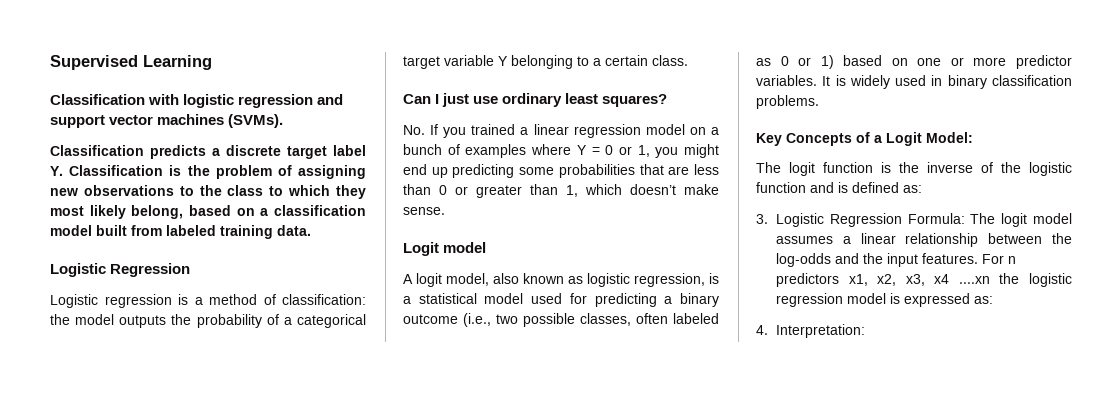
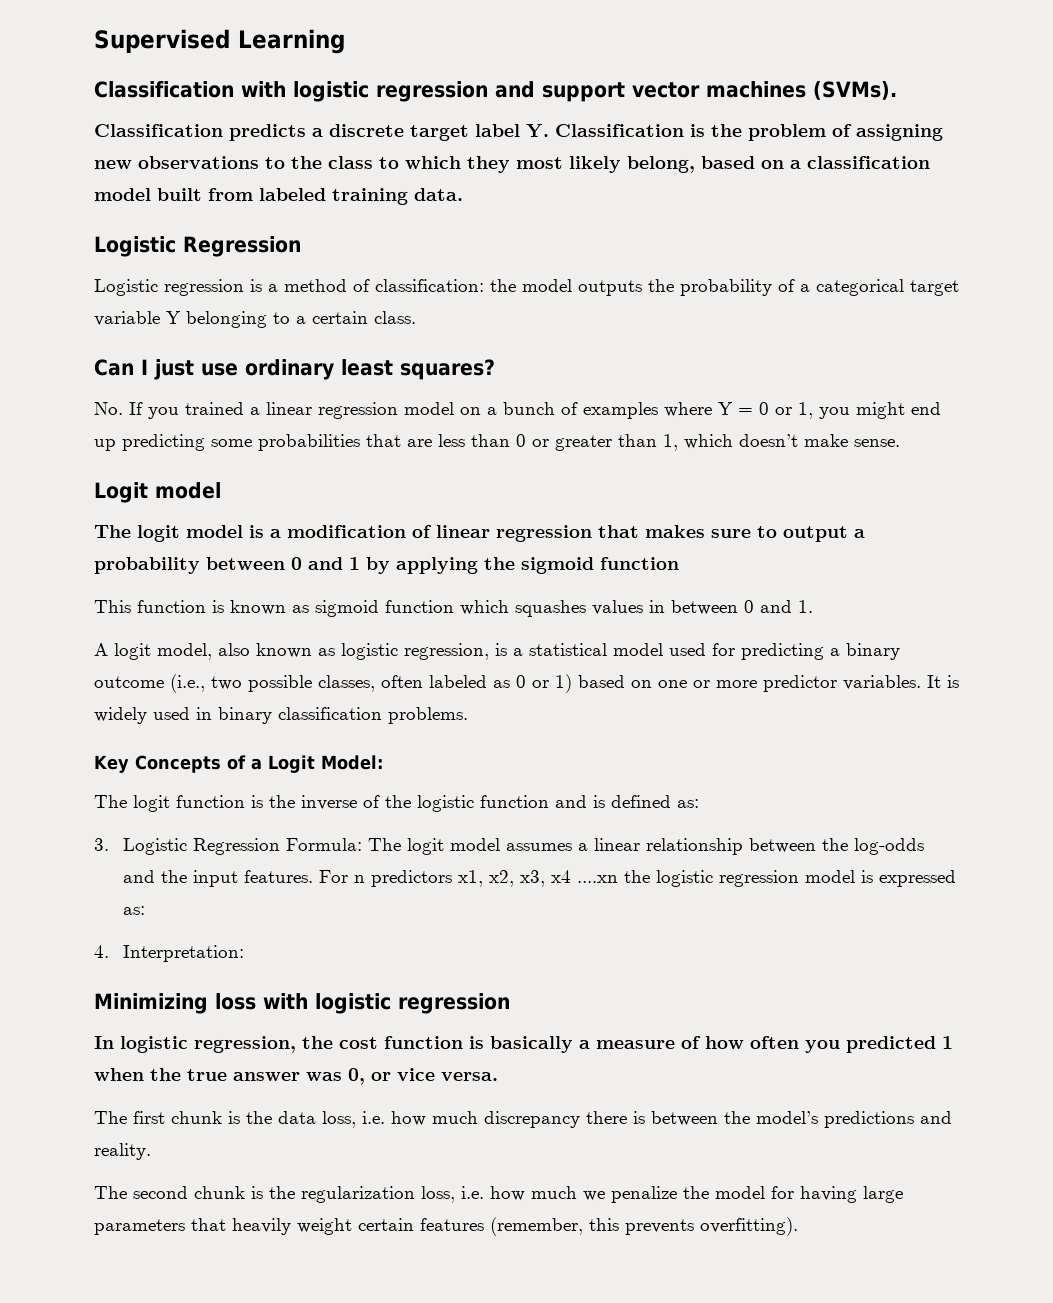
(487, 247) none -> [94,525,865,542] [94,557,679,574] [94,600,813,617] // The logit model is a modification of linear regression that makes sure to output a probability between 0 and 1 by applying the sigmoid function // This function is known as sigmoid function which squashes values in between 0 and 1.
(865, 331) none -> [94,993,510,1014] [94,1036,953,1053] [94,1068,498,1085] [94,1111,952,1128] [94,1143,151,1160] [94,1186,903,1203] [94,1217,798,1236] // Minimizing loss with logistic regression // In logistic regression, the cost function is basically a measure of how often you predicted 1 when the true answer was 0, or vice versa. // The first chunk is the data loss, i.e. how much discrepancy there is between the model’s predictions and reality. // The second chunk is the regularization loss, i.e. how much we penalize the model for having large parameters that heavily weight certain features (remember, this prevents overfitting).

